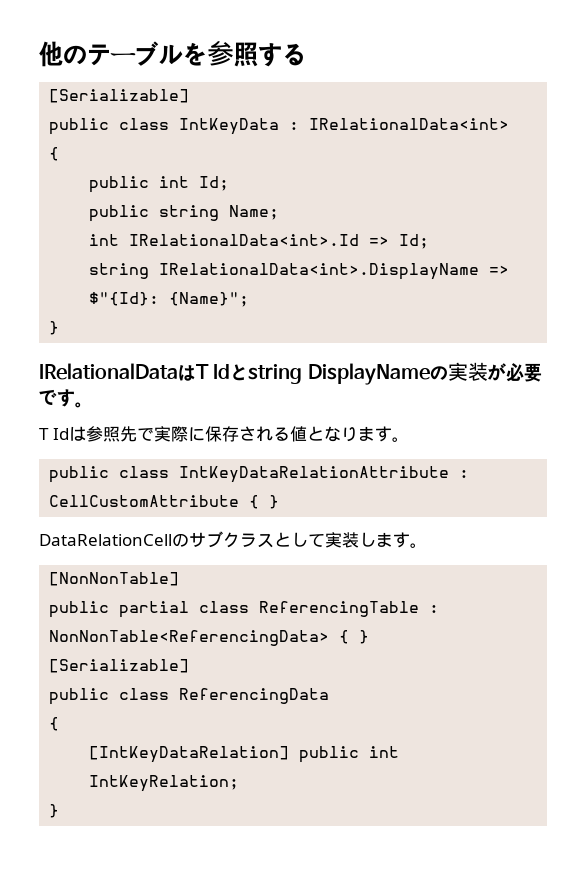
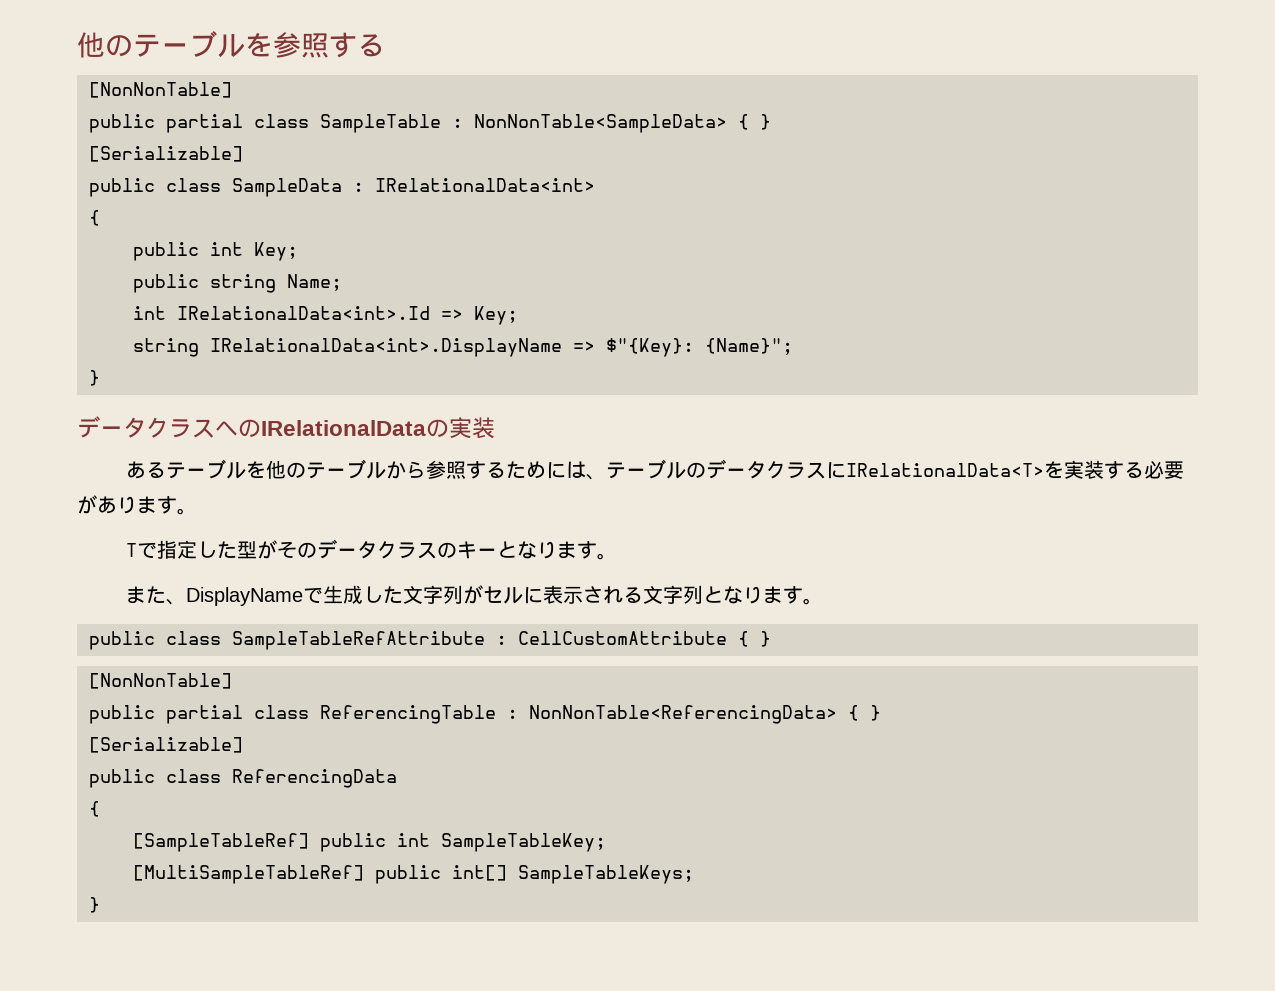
[49,89,190,103] [49,118,280,135] // [Serializable] // public class IntKeyData -> [89,82,232,98] [89,114,771,133] [89,146,243,162] [89,178,342,197] // [NonNonTable] // public partial class SampleTable : NonNonTable<SampleData> { } // [Serializable] // public class SampleData
[199,176,230,191] Id; -> [254,242,298,261] Key;
[399,234,430,249] Id; -> [474,306,518,325] Key;
[89,292,160,306] $"{Id}: -> [606,338,694,357] $"{Key}:
[39,362,542,385] [39,389,84,408] [39,426,307,442] IRelationalDataはT Idとstring DisplayNameの実装が必要です。 // T Idは参照先で実際に保存される値 -> [77,416,495,439] [126,459,1185,480] [77,495,197,515] [126,539,618,560] [126,585,704,606] データクラスへのIRelationalDataの実装 // あるテーブルを他のテーブルから参照するためには、テーブルのデータクラスにIRelationalData<T>を実装する必要があります。 // Tで指定した型がそのデータクラスのキーとなります。 // また、DisplayNameで生成した文字列がセルに表示される文字列
[179,466,450,483] IntKeyDataRelationAttribute -> [232,631,485,650] SampleTableRefAttribute
[39,531,427,548] // DataRelationCellのサブクラスとして実装します。 -> (771, 639) none
[89,746,400,763] [89,775,240,792] [IntKeyDataRelation] public int IntKeyRelation; -> [133,833,606,852] [133,865,694,884] [SampleTableRef] public int SampleTableKey; // [MultiSampleTableRef] public int[] SampleTableKeys;

